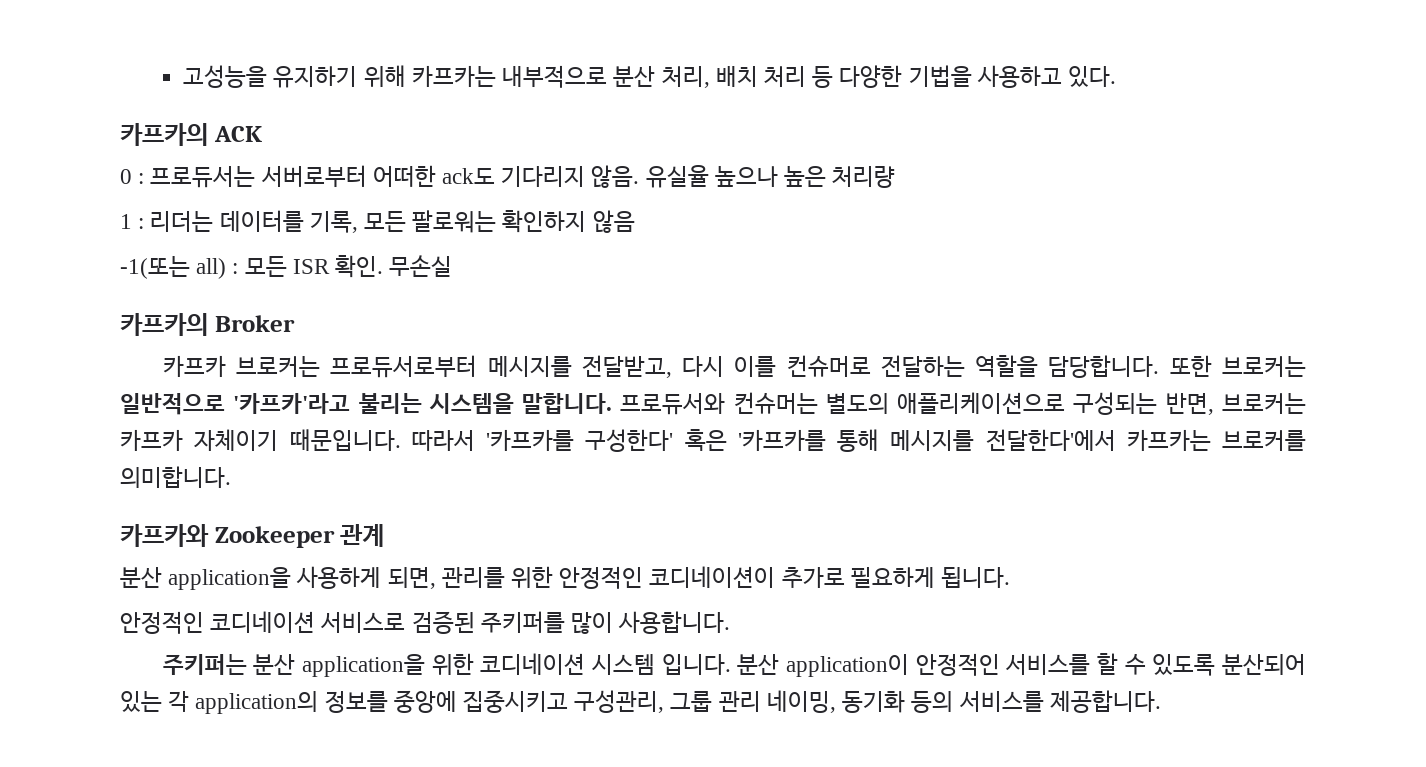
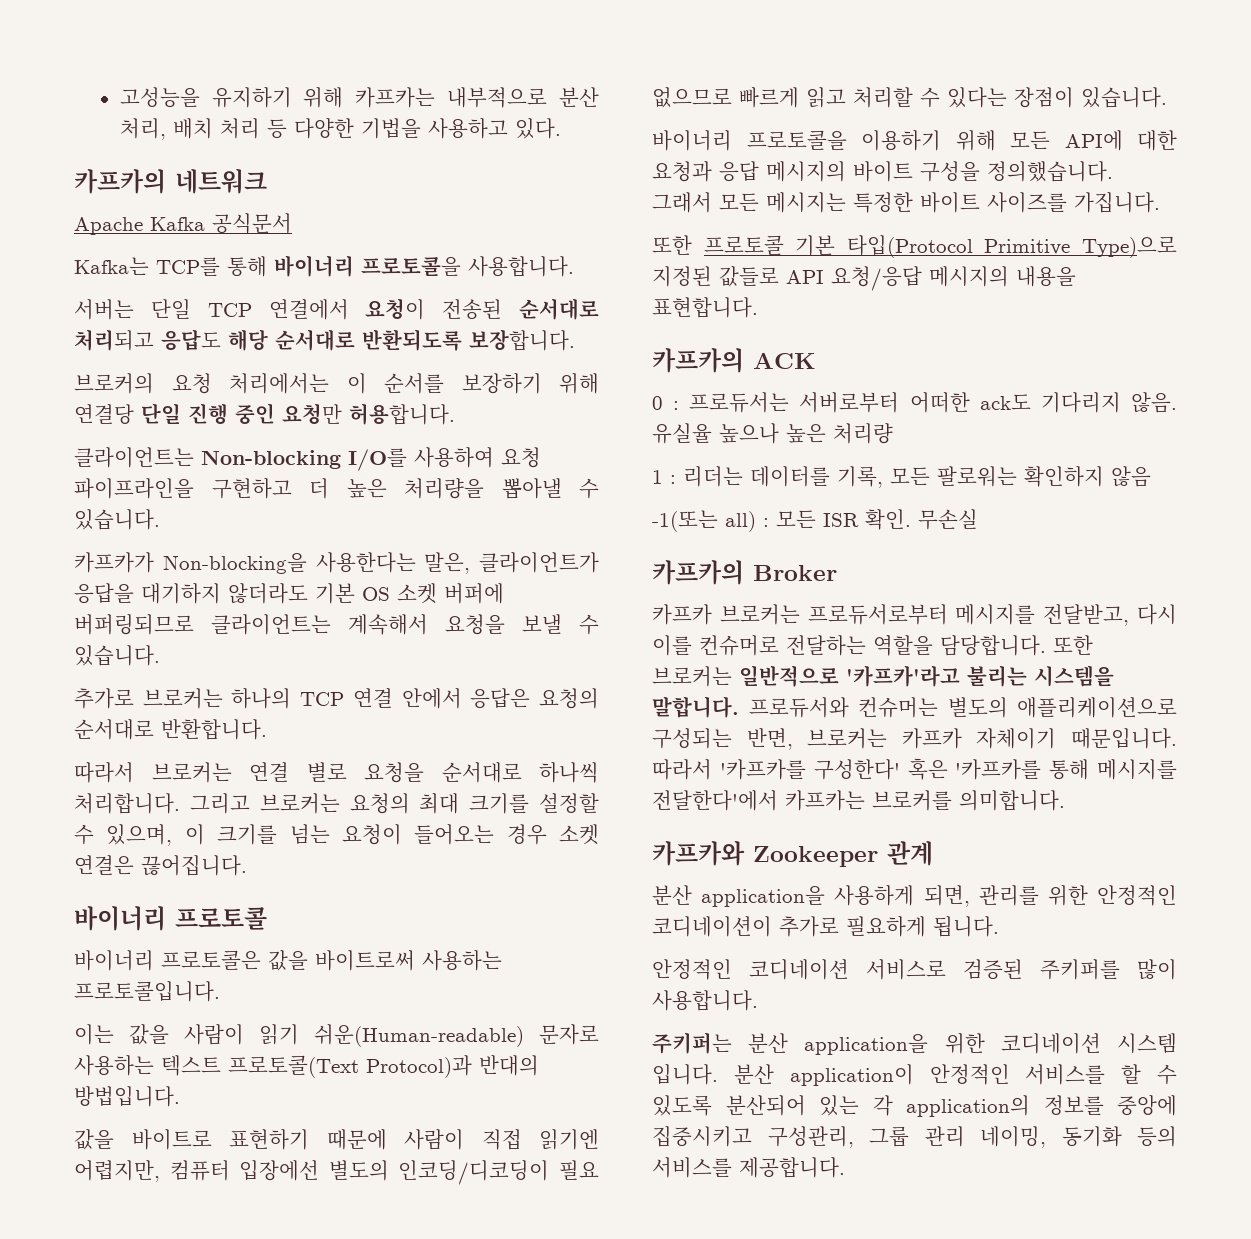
(1116, 76) none -> [74,169,267,194] [74,213,292,235] [74,255,574,277] [74,298,599,320] [74,329,575,351] [74,373,599,394] [74,403,455,425] [74,447,541,471] [74,478,599,499] [74,509,160,530] [74,552,599,574] [74,583,504,604] [74,614,599,635] [74,645,160,666] [74,688,599,709] [74,719,267,740] [74,762,599,783] [74,793,599,814] [74,824,599,846] [74,855,247,876] [74,906,267,931] [74,950,502,971] [74,981,220,1002] [74,1024,599,1047] [74,1055,539,1078] [74,1086,180,1107] [74,1129,599,1150] [74,1160,599,1185] [652,87,1167,108] [652,130,1177,151] [652,161,1113,182] [652,192,1160,213] [652,235,1177,258] [652,266,1076,291] [652,297,758,318] // 카프카의 네트워크 // Apache Kafka 공식문서 // Kafka는 TCP를 통해 바이너리 프로토콜을 사용합니다. // 서버는 단일 TCP 연결에서 요청이 전송된 순서대로 처리되고 응답도 해당 순서대로 반환되도록 보장합니다. // 브로커의 요청 처리에서는 이 순서를 보장하기 위해 연결당 단일 진행 중인 요청만 허용합니다. // 클라이언트는 Non-blocking I/O를 사용하여 요청 파이프라인을 구현하고 더 높은 처리량을 뽑아낼 수 있습니다. // 카프카가 Non-blocking을 사용한다는 말은, 클라이언트가 응답을 대기하지 않더라도 기본 OS 소켓 버퍼에 버퍼링되므로 클라이언트는 계속해서 요청을 보낼 수 있습니다. // 추가로 브로커는 하나의 TCP 연결 안에서 응답은 요청의 순서대로 반환합니다. // 따라서 브로커는 연결 별로 요청을 순서대로 하나씩 처리합니다. 그리고 브로커는 요청의 최대 크기를 설정할 수 있으며, 이 크기를 넘는 요청이 들어오는 경우 소켓 연결은 끊어집니다. // 바이너리 프로토콜 // 바이너리 프로토콜은 값을 바이트로써 사용하는 프로토콜입니다. // 이는 값을 사람이 읽기 쉬운(Human-readable) 문자로 사용하는 텍스트 프로토콜(Text Protocol)과 반대의 방법입니다. // 값을 바이트로 표현하기 때문에 사람이 직접 읽기엔 어렵지만, 컴퓨터 입장에선 별도의 인코딩/디코딩이 필요 없으므로 빠르게 읽고 처리할 수 있다는 장점이 있습니다. // 바이너리 프로토콜을 이용하기 위해 모든 API에 대한 요청과 응답 메시지의 바이트 구성을 정의했습니다. 그래서 모든 메시지는 특정한 바이트 사이즈를 가집니다. // 또한 프로토콜 기본 타입(Protocol Primitive Type)으로 지정된 값들로 API 요청/응답 메시지의 내용을 표현합니다.

